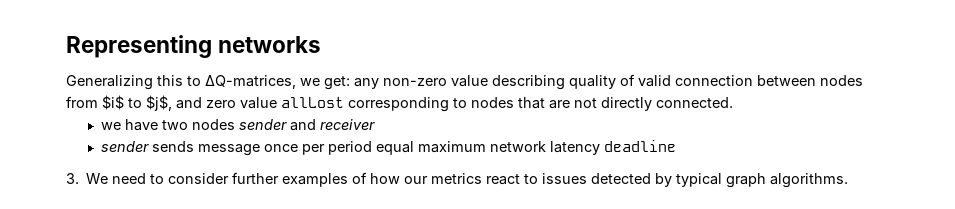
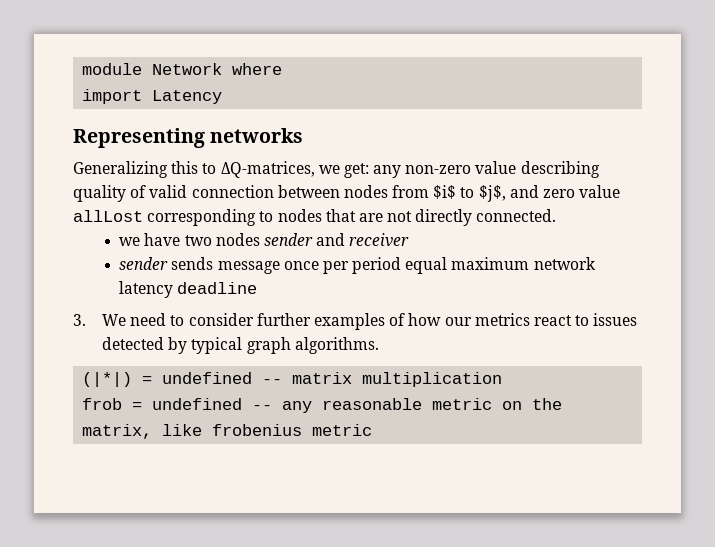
(66, 46) none -> [82,63,283,75] [82,89,223,104] module Network where // import Latency //
(849, 180) none -> [82,372,503,387] [82,398,563,413] [82,424,373,439] // (|*|) = undefined -- matrix multiplication // frob = undefined -- any reasonable metric on the matrix, like frobenius metric

